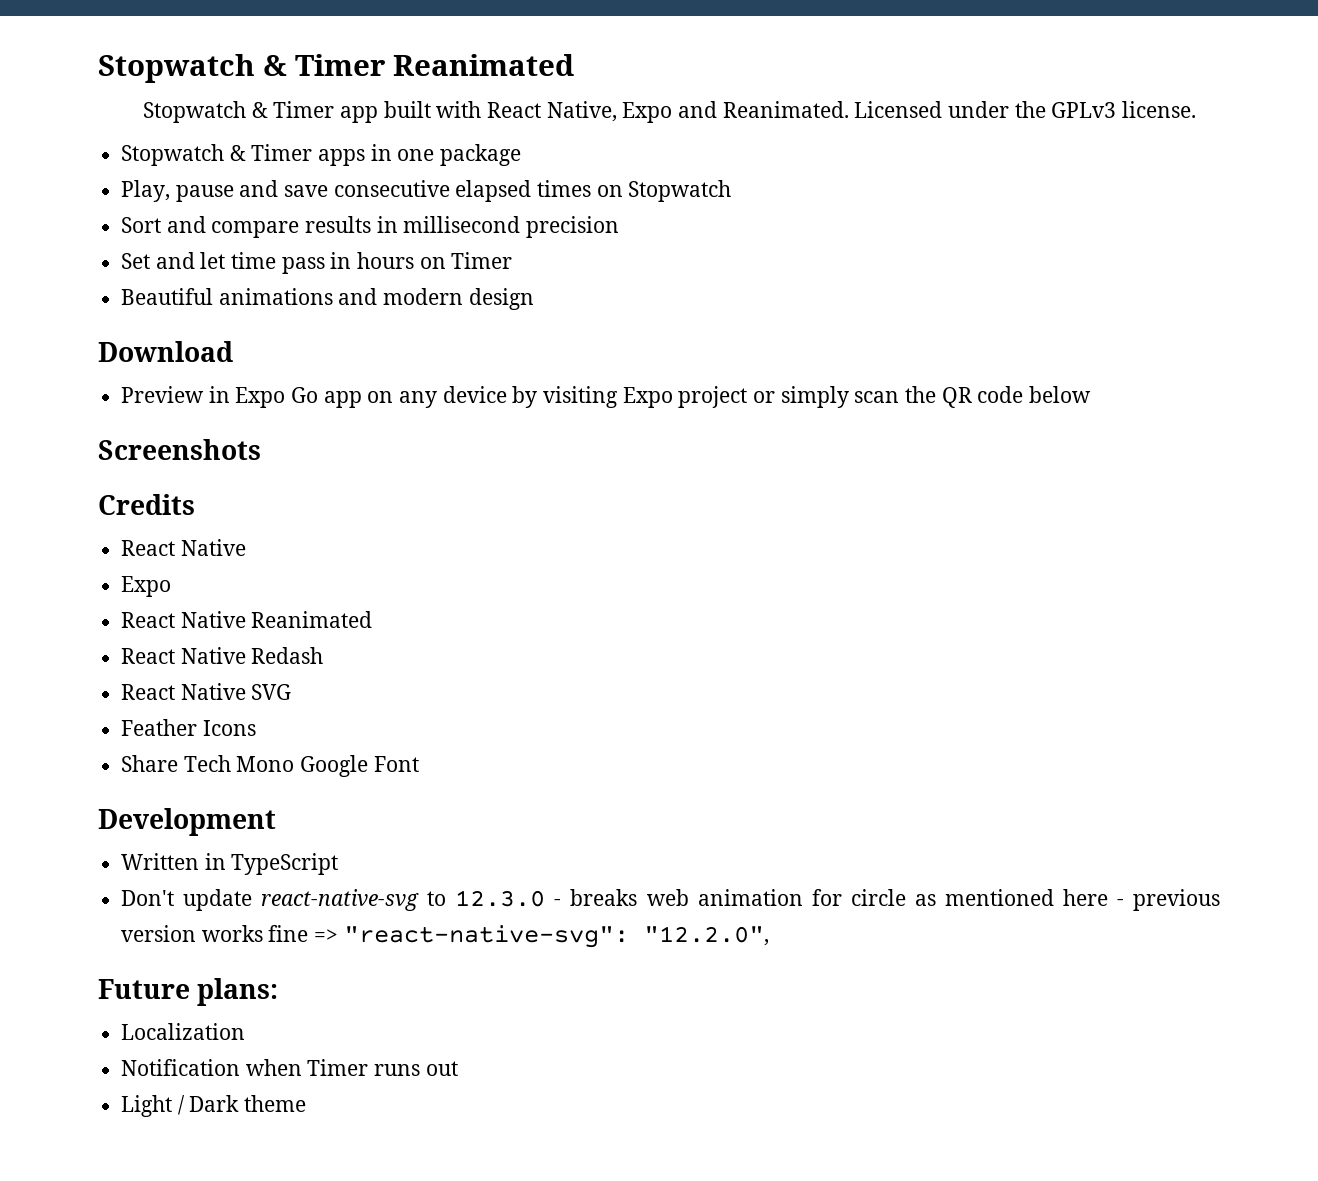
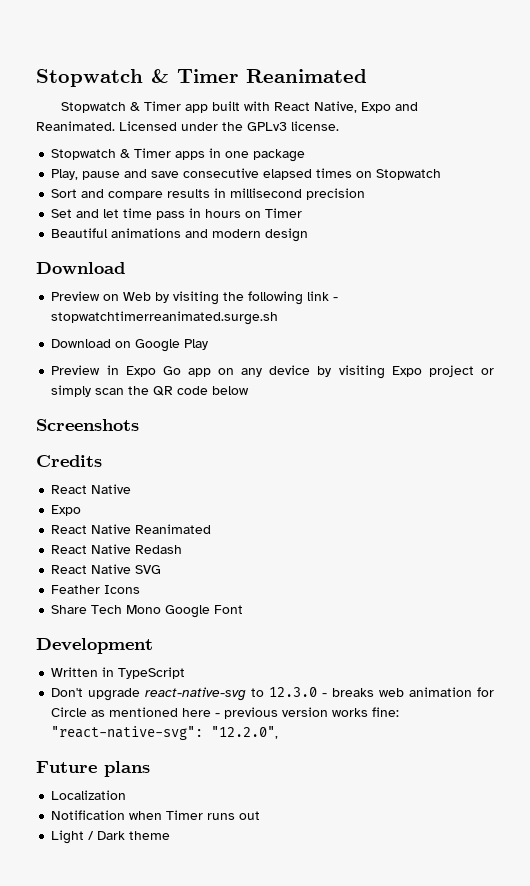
(233, 351) none -> [51,291,339,305] [51,311,279,325] [51,339,209,352] // Preview on Web by visiting the following link - stopwatchtimerreanimated.surge.sh // Download on Google Play
[183,889,253,911] update -> [88,688,141,701] upgrade
[850,889,906,906] circle -> [51,707,88,717] Circle
[268,925,339,942] fine => -> [372,707,400,717] fine:
[197,978,279,1006] plans: -> [104,761,150,777] plans

